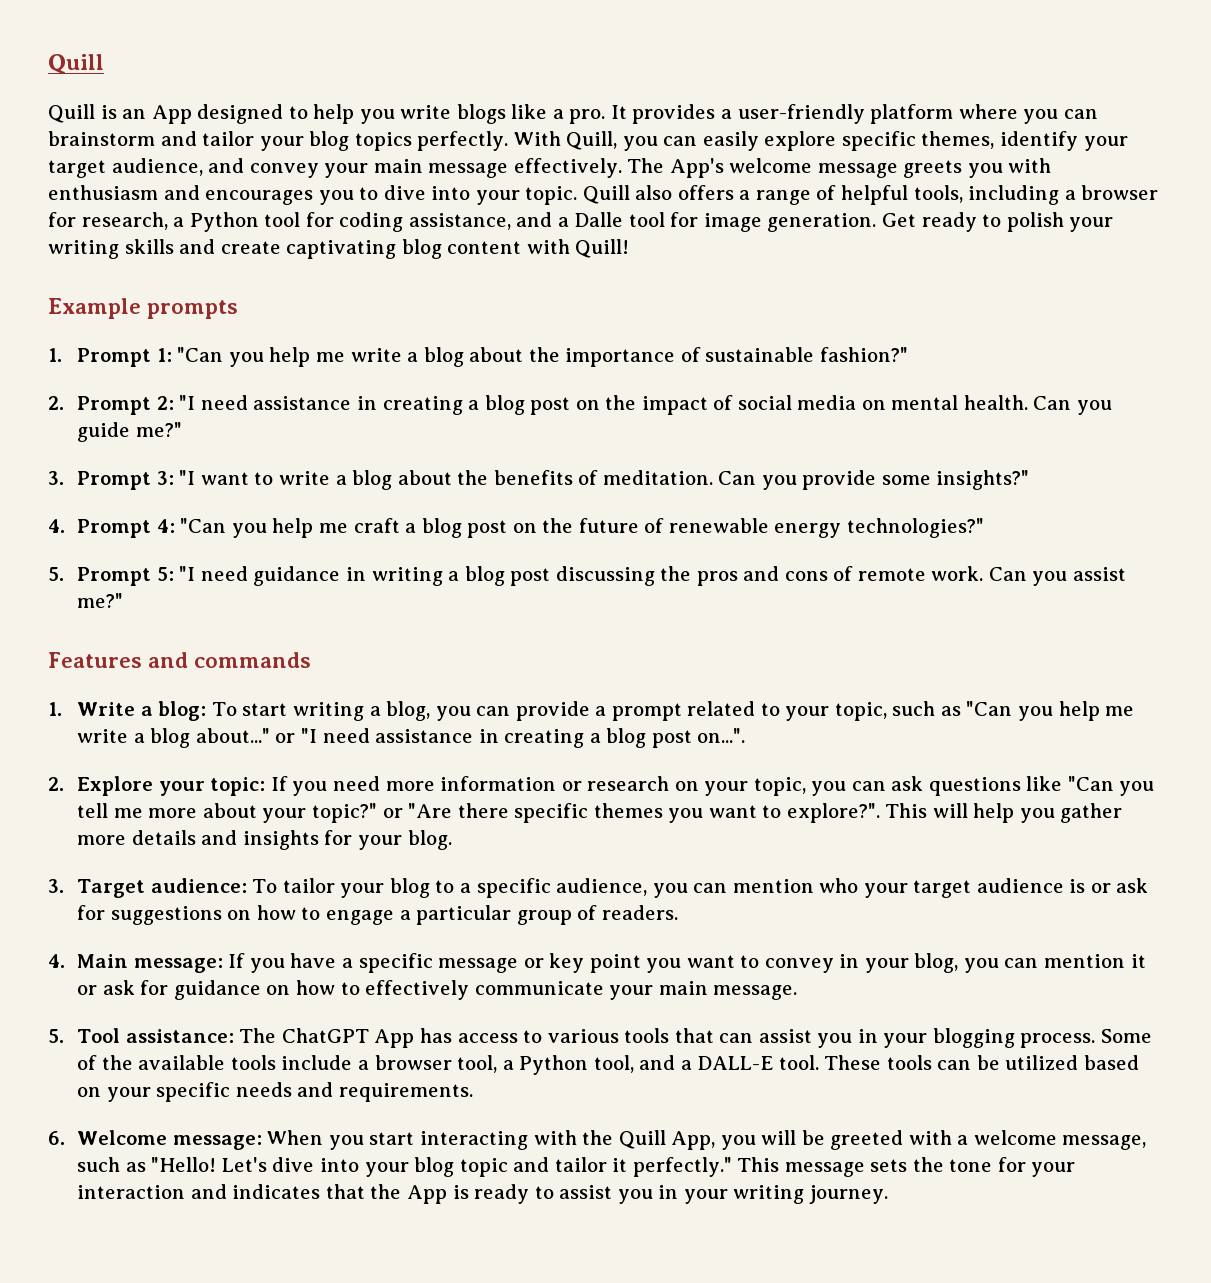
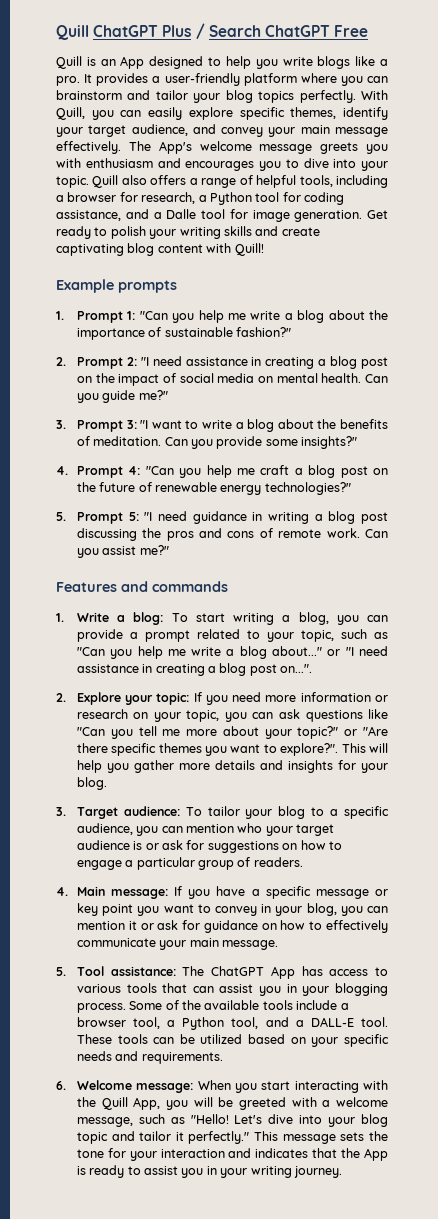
[48,54,104,74] Quill -> [56,23,369,40] Quill ChatGPT Plus / Search ChatGPT Free

